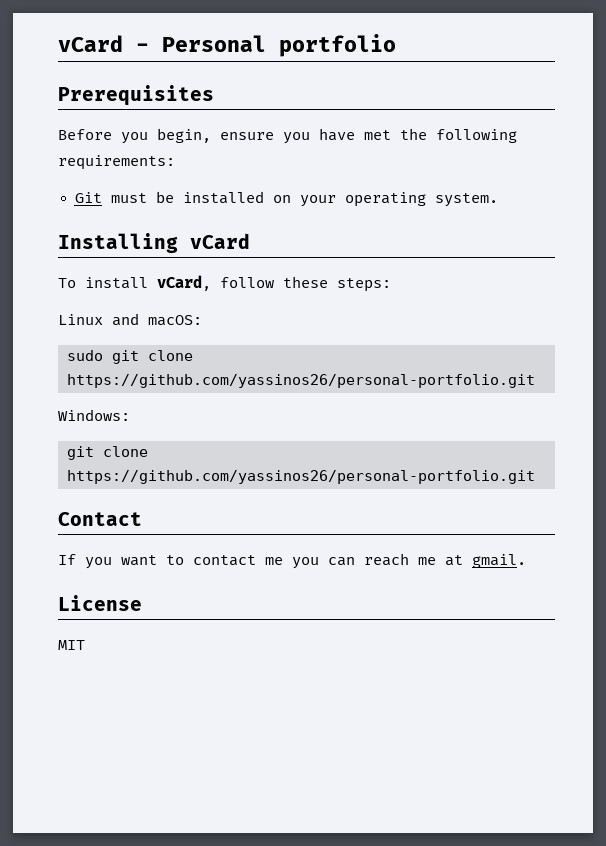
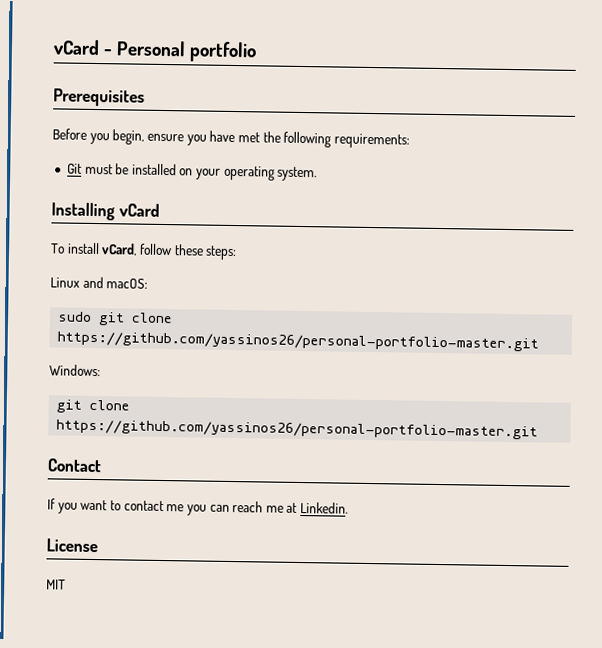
[67,374,535,388] https://github.com/yassinos26/personal-portfolio.git -> [57,331,540,352] https://github.com/yassinos26/personal-portfolio-master.git
[67,470,535,484] https://github.com/yassinos26/personal-portfolio.git -> [56,419,539,440] https://github.com/yassinos26/personal-portfolio-master.git
[472,554,526,568] gmail. -> [300,502,349,514] Linkedin.

